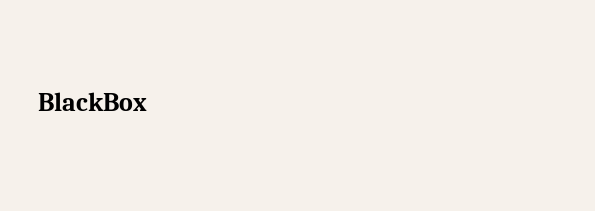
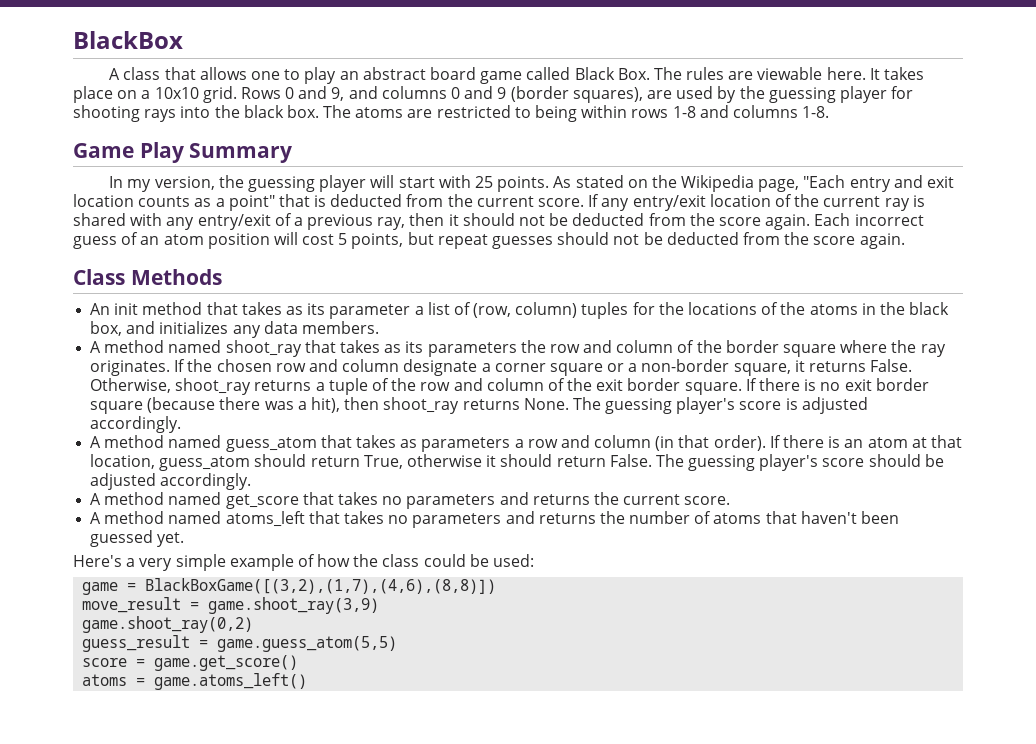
(147, 101) none -> [109,67,924,84] [73,86,914,103] [73,105,830,122] [73,142,293,163] [109,175,954,192] [73,194,925,211] [73,213,924,230] [73,232,905,249] [73,269,222,285] [90,302,950,319] [90,321,379,338] [90,340,946,357] [90,359,913,376] [90,378,929,395] [90,397,868,414] [90,416,182,433] [90,435,962,452] [90,454,944,471] [90,473,252,490] [90,492,731,509] [90,511,900,528] [90,530,185,547] [73,554,535,571] [82,578,497,595] [82,597,380,614] [82,616,254,633] [82,635,398,652] [82,655,299,671] [82,673,308,690] // A class that allows one to play an abstract board game called Black Box. The rules are viewable here. It takes place on a 10x10 grid. Rows 0 and 9, and columns 0 and 9 (border squares), are used by the guessing player for shooting rays into the black box. The atoms are restricted to being within rows 1-8 and columns 1-8. // Game Play Summary // In my version, the guessing player will start with 25 points. As stated on the Wikipedia page, "Each entry and exit location counts as a point" that is deducted from the current score. If any entry/exit location of the current ray is shared with any entry/exit of a previous ray, then it should not be deducted from the score again. Each incorrect guess of an atom position will cost 5 points, but repeat guesses should not be deducted from the score again. // Class Methods // An init method that takes as its parameter a list of (row, column) tuples for the locations of the atoms in the black box, and initializes any data members. // A method named shoot_ray that takes as its parameters the row and column of the border square where the ray originates. If the chosen row and column designate a corner square or a non-border square, it returns False. Otherwise, shoot_ray returns a tuple of the row and column of the exit border square. If there is no exit border square (because there was a hit), then shoot_ray returns None. The guessing player's score is adjusted accordingly. // A method named guess_atom that takes as parameters a row and column (in that order). If there is an atom at that location, guess_atom should return True, otherwise it should return False. The guessing player's score should be adjusted accordingly. // A method named get_score that takes no parameters and returns the current score. // A method named atoms_left that takes no parameters and returns the number of atoms that haven't been guessed yet. // Here's a very simple example of how the class could be used: // game = BlackBoxGame([(3,2),(1,7),(4,6),(8,8)]) // move_result = game.shoot_ray(3,9) // game.shoot_ray(0,2) // guess_result = game.guess_atom(5,5) // score = game.get_score() // atoms = game.atoms_left()

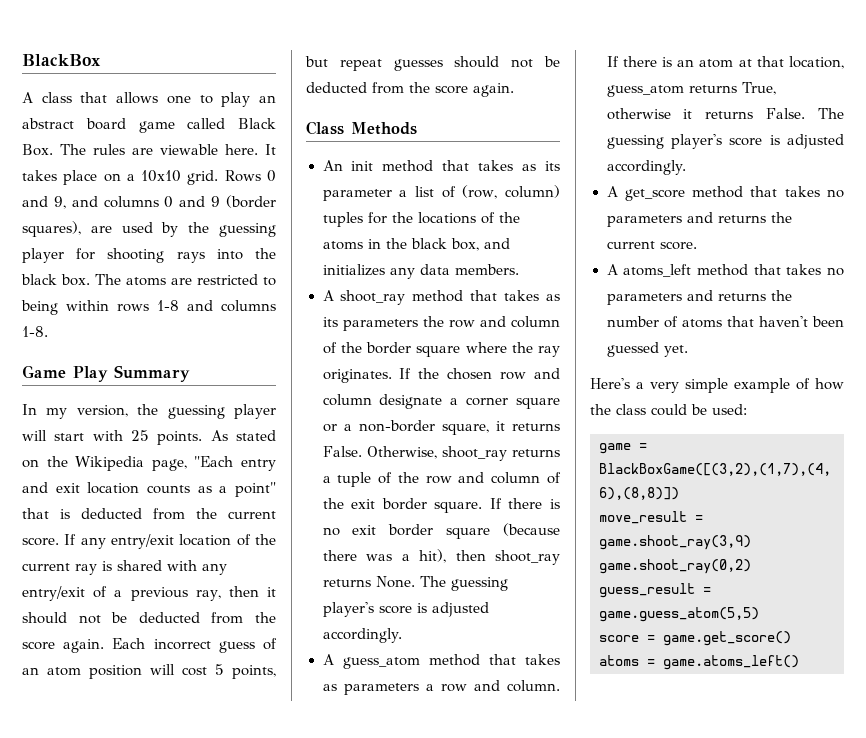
[104,340,302,357] method named shoot_ray -> [340,290,464,305] shoot_ray method
[104,435,317,452] method named guess_atom -> [342,654,480,669] guess_atom method
[594,435,766,451] column (in that order). -> [507,680,560,692] column.
[254,454,360,467] should return -> [688,85,737,93] returns
[500,454,606,467] should return -> [705,111,754,119] returns
[868,454,944,467] [90,473,252,490] [90,492,299,509] should be adjusted accordingly. // A method named get_score -> [769,134,844,149] [606,160,687,175] [606,186,744,201] is adjusted accordingly. // A get_score method
[104,511,305,527] method named atoms_left -> [623,264,748,277] atoms_left method

